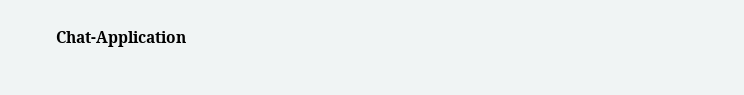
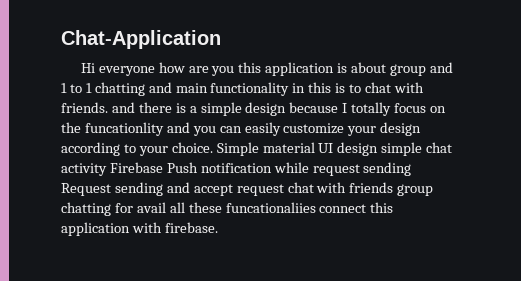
(186, 39) none -> [80,62,453,76] [61,82,424,96] [61,102,447,116] [61,122,422,136] [61,142,453,156] [61,162,412,176] [61,182,434,196] [61,202,394,216] [61,222,218,236] // Hi everyone how are you this application is about group and 1 to 1 chatting and main functionality in this is to chat with friends. and there is a simple design because I totally focus on the funcationlity and you can easily customize your design according to your choice. Simple material UI design simple chat activity Firebase Push notification while request sending Request sending and accept request chat with friends group chatting for avail all these funcationaliies connect this application with firebase.

